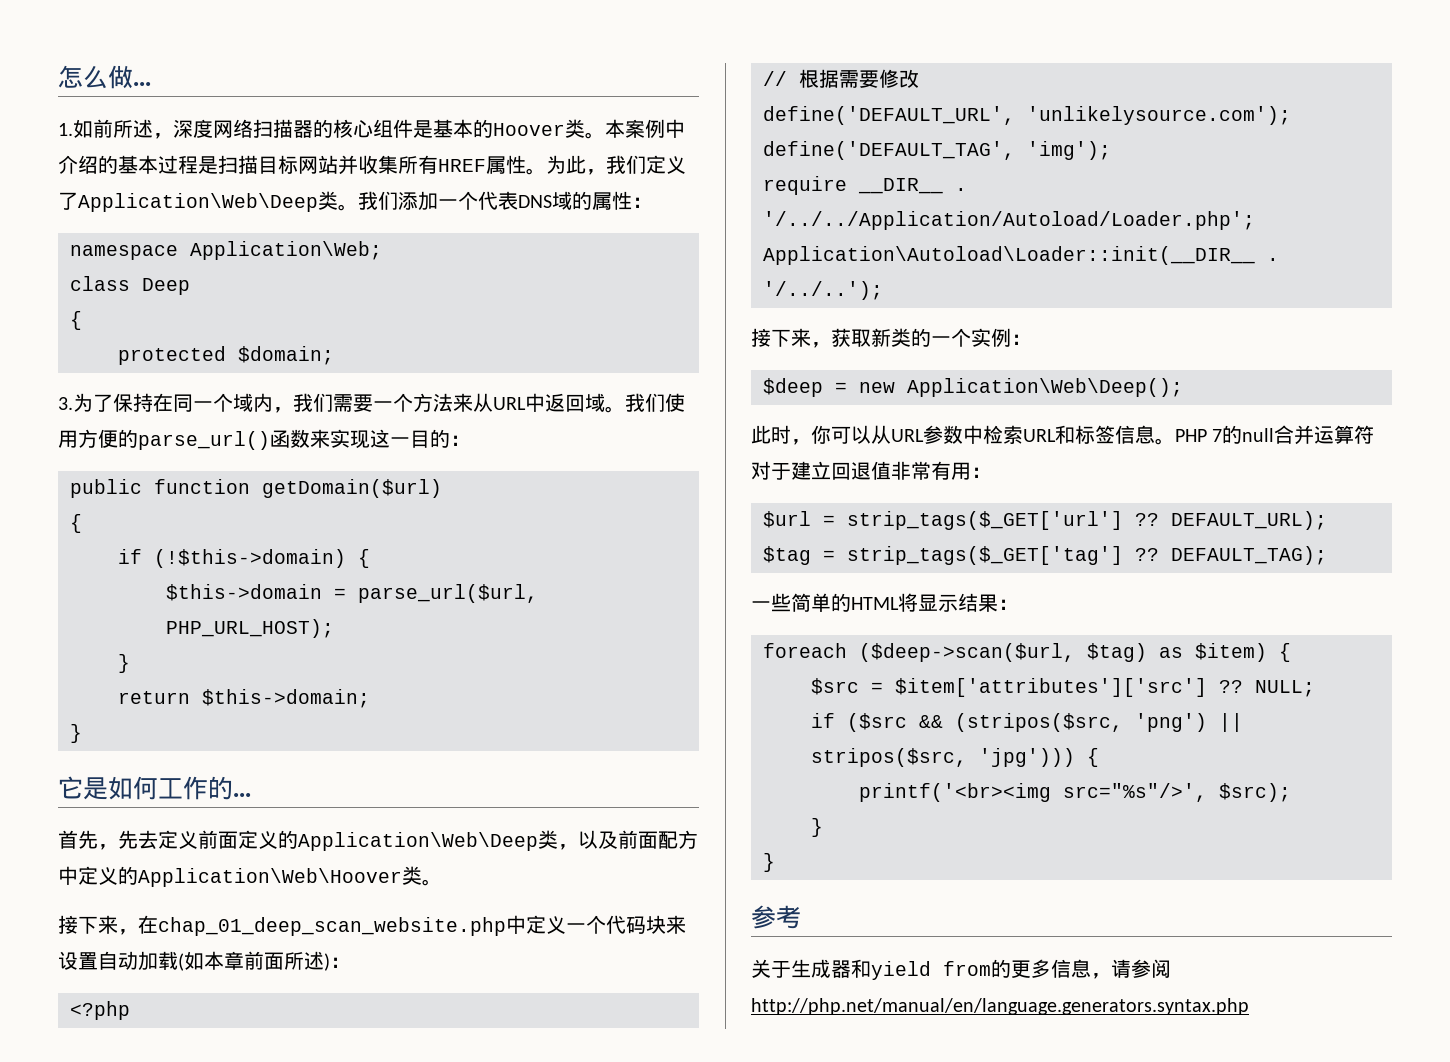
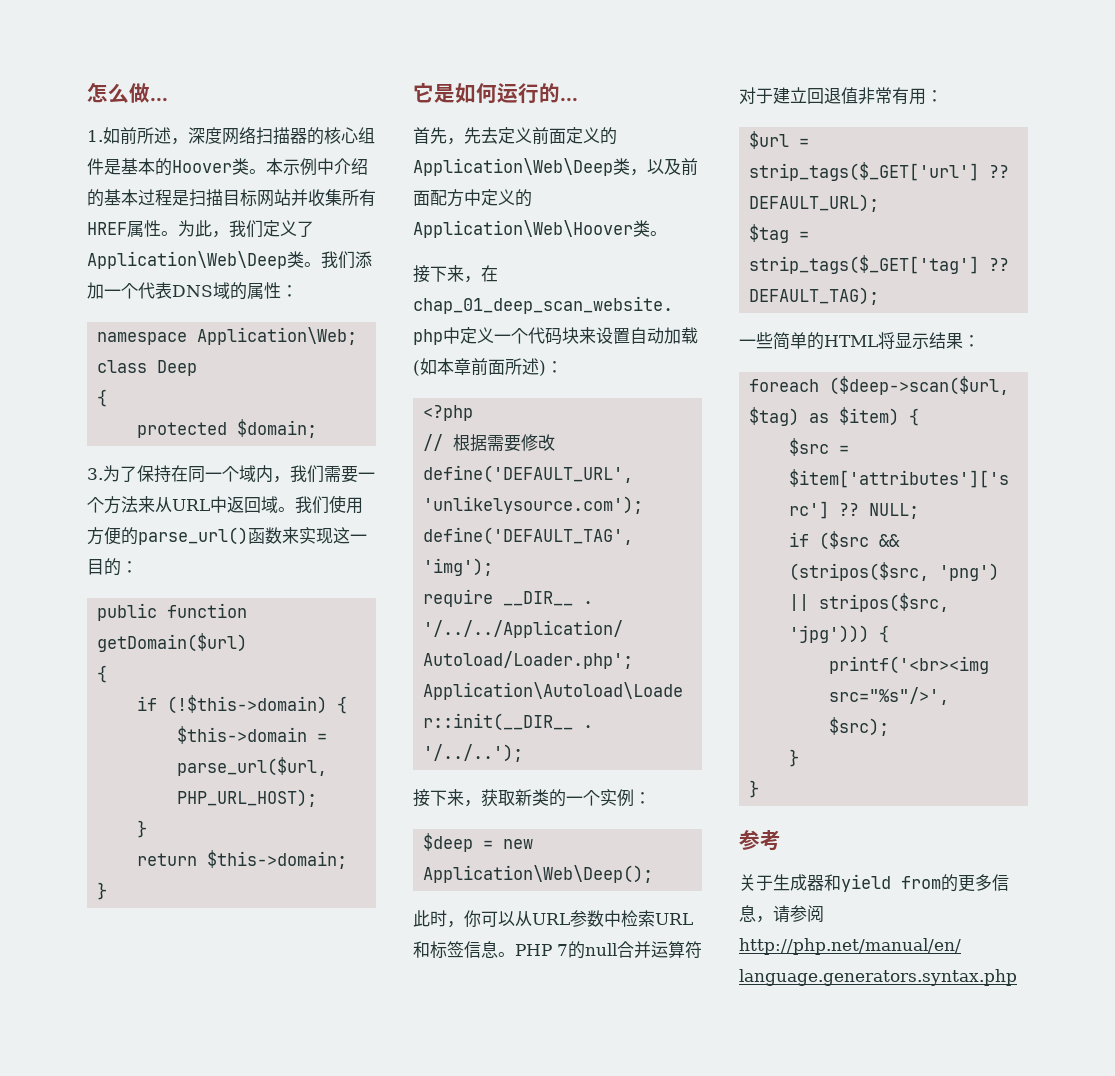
[625,119,645,138] 案 -> [283,159,300,175] 示
[158,776,208,800] 工作 -> [497,83,539,104] 运行

